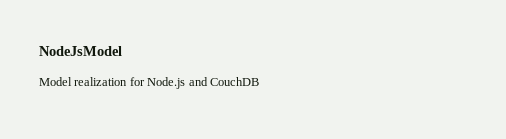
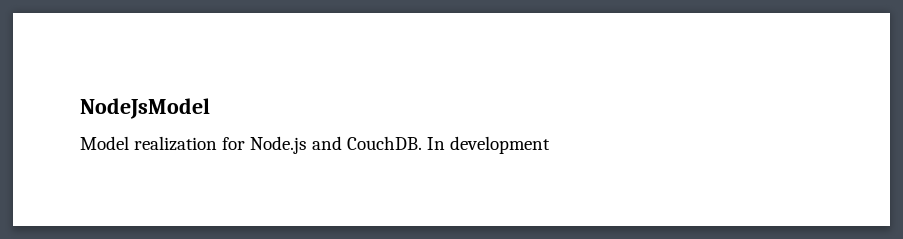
[209,77,259,86] CouchDB -> [346,136,550,154] CouchDB. In development

